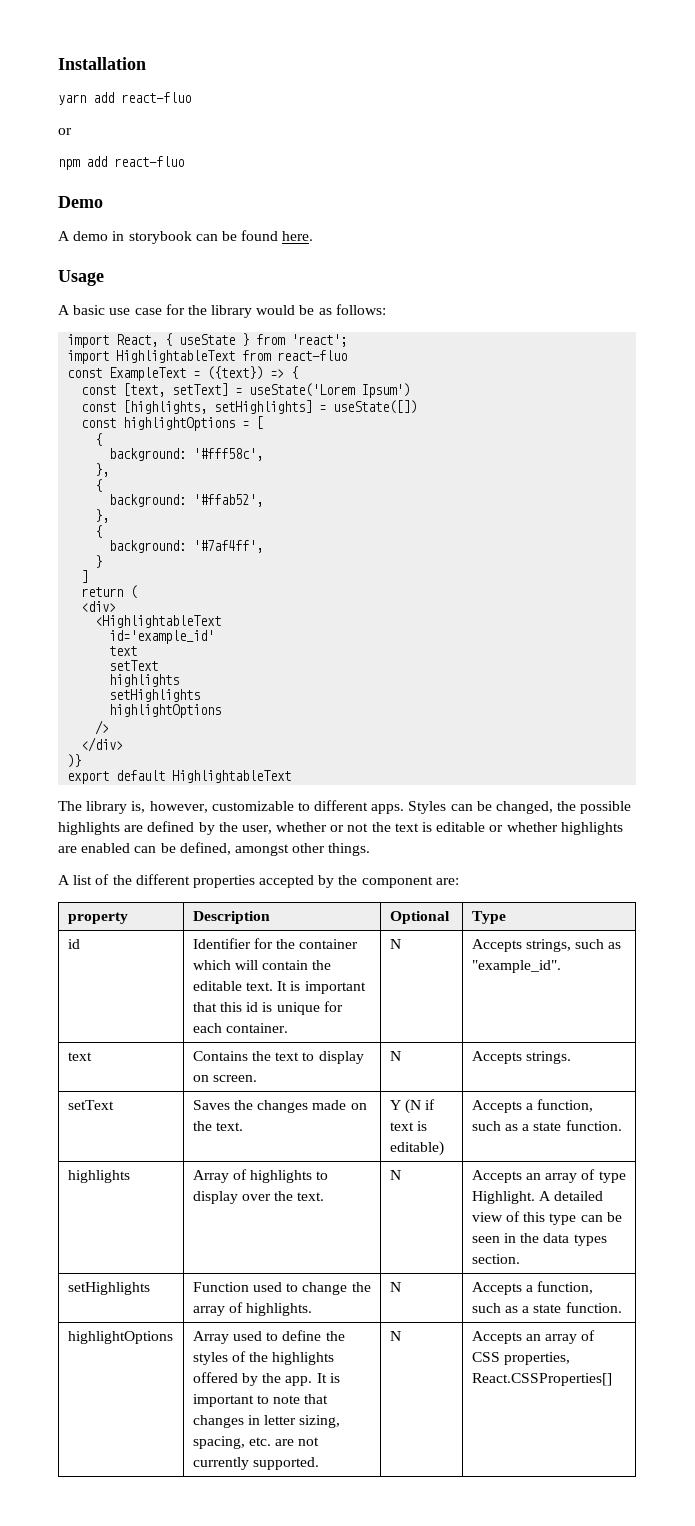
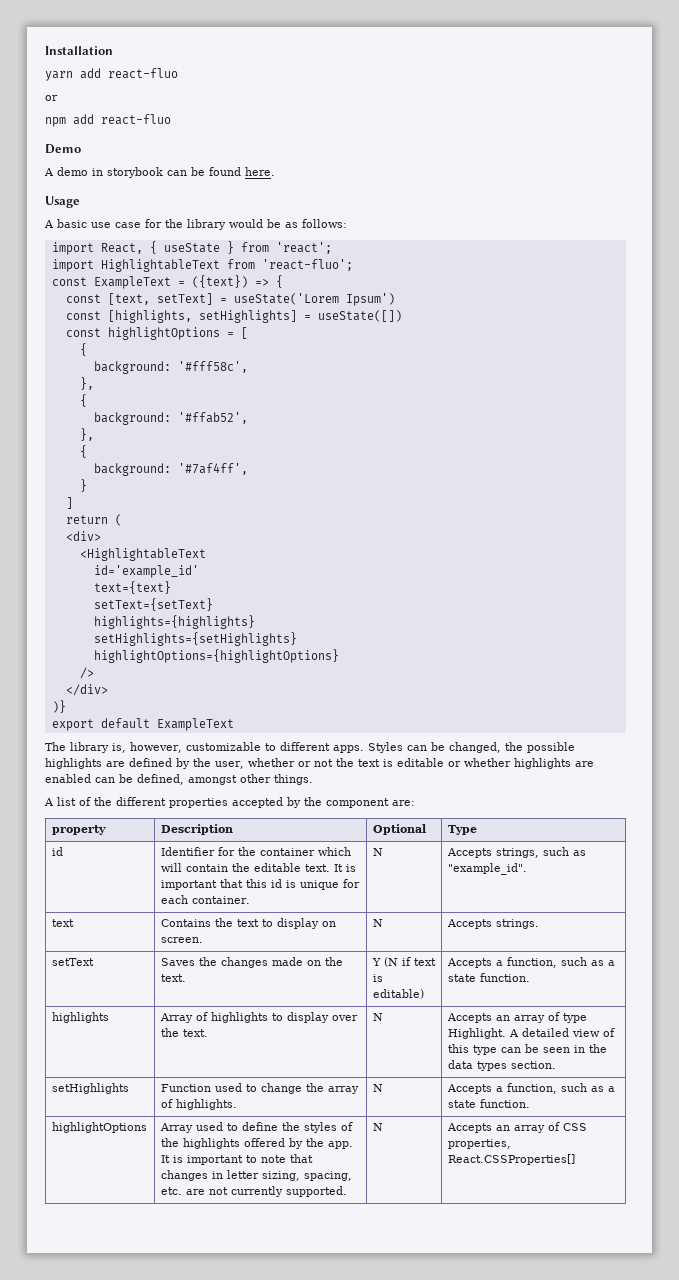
[277,350,348,361] react-fluo -> [261,259,353,271] 'react-fluo';
[109,646,138,656] [109,660,159,671] [109,674,180,687] [109,689,201,702] [109,704,222,718] text // setText // highlights // setHighlights // highlightOptions -> [93,581,171,594] [93,598,213,611] [93,615,255,629] [93,632,297,646] [93,649,339,663] text={text} // setText={setText} // highlights={highlights} // setHighlights={setHighlights} // highlightOptions={highlightOptions}
[172,770,292,783] HighlightableText -> [156,718,234,731] ExampleText

